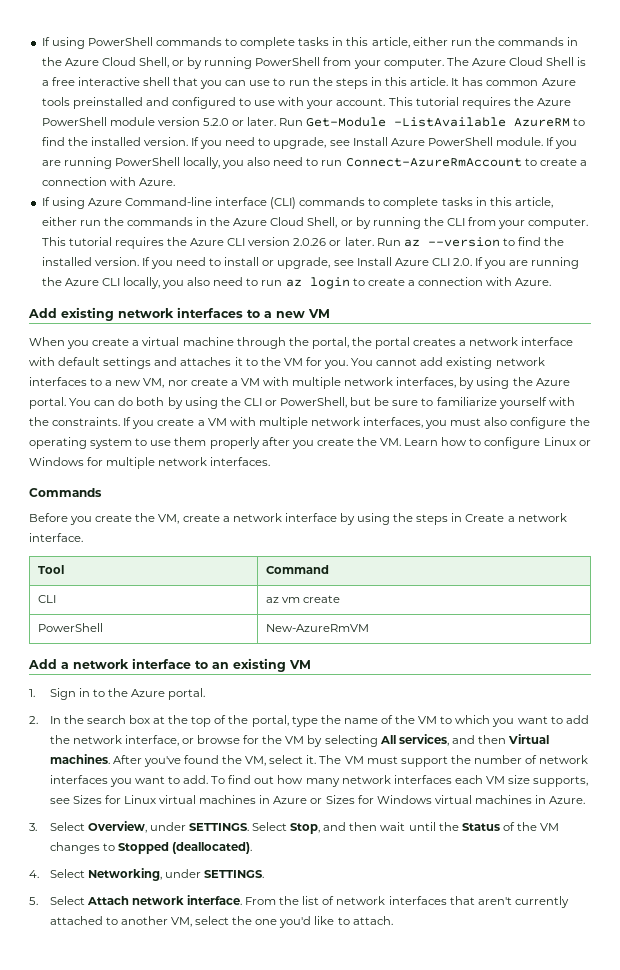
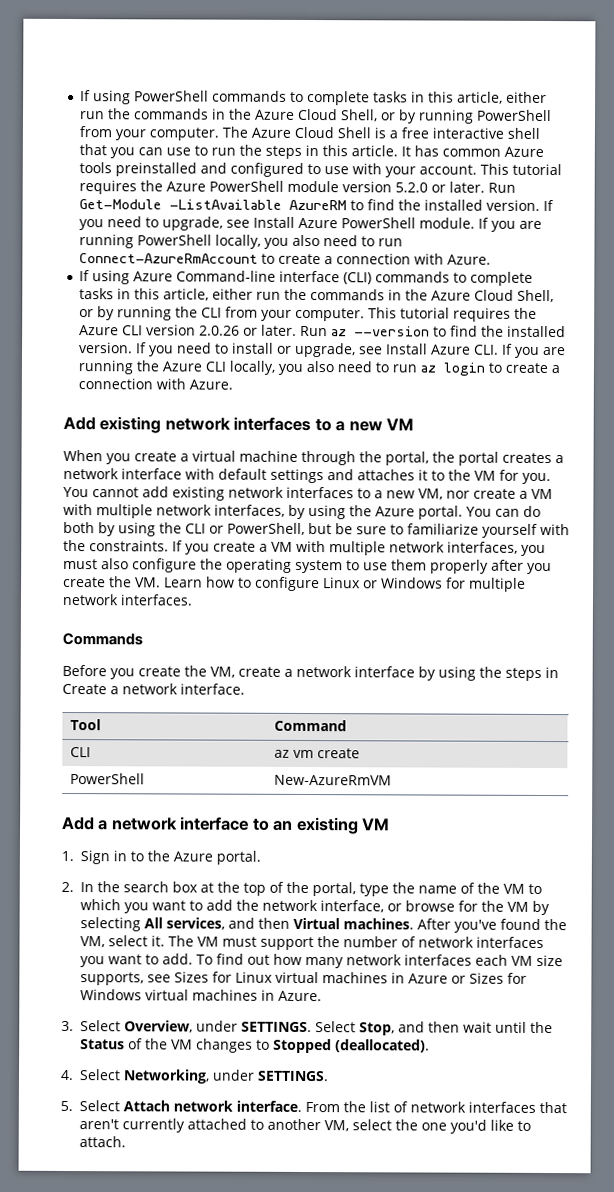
[431,258,473,266] CLI 2.0. -> [474,344,500,355] CLI.

